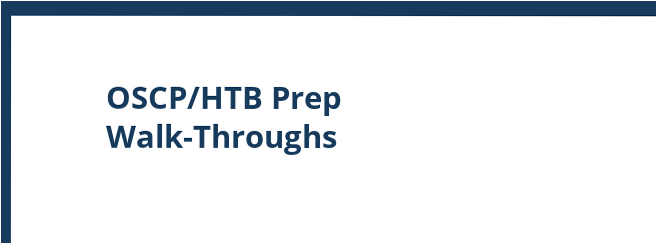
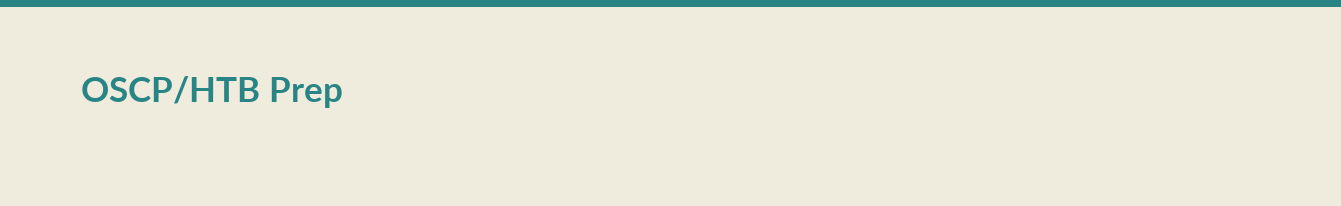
[105,123,337,156] Walk-Throughs -> (344, 92) none

